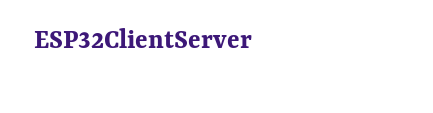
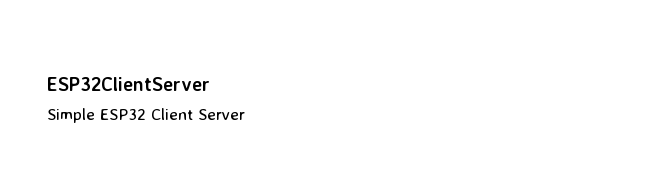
(252, 38) none -> [47,108,245,123] // Simple ESP32 Client Server

